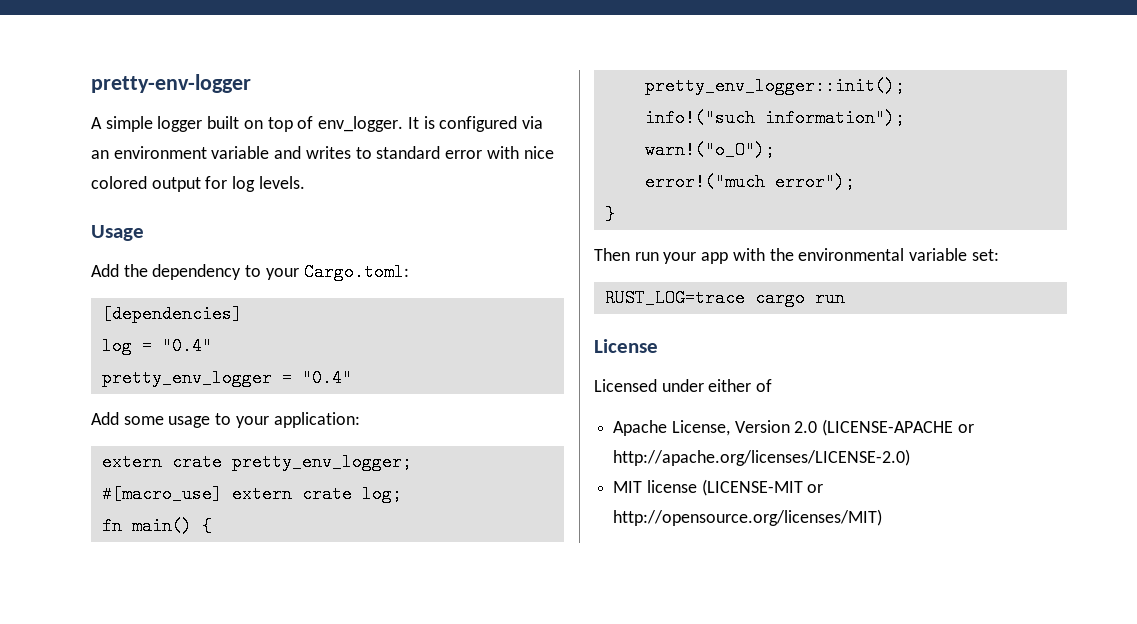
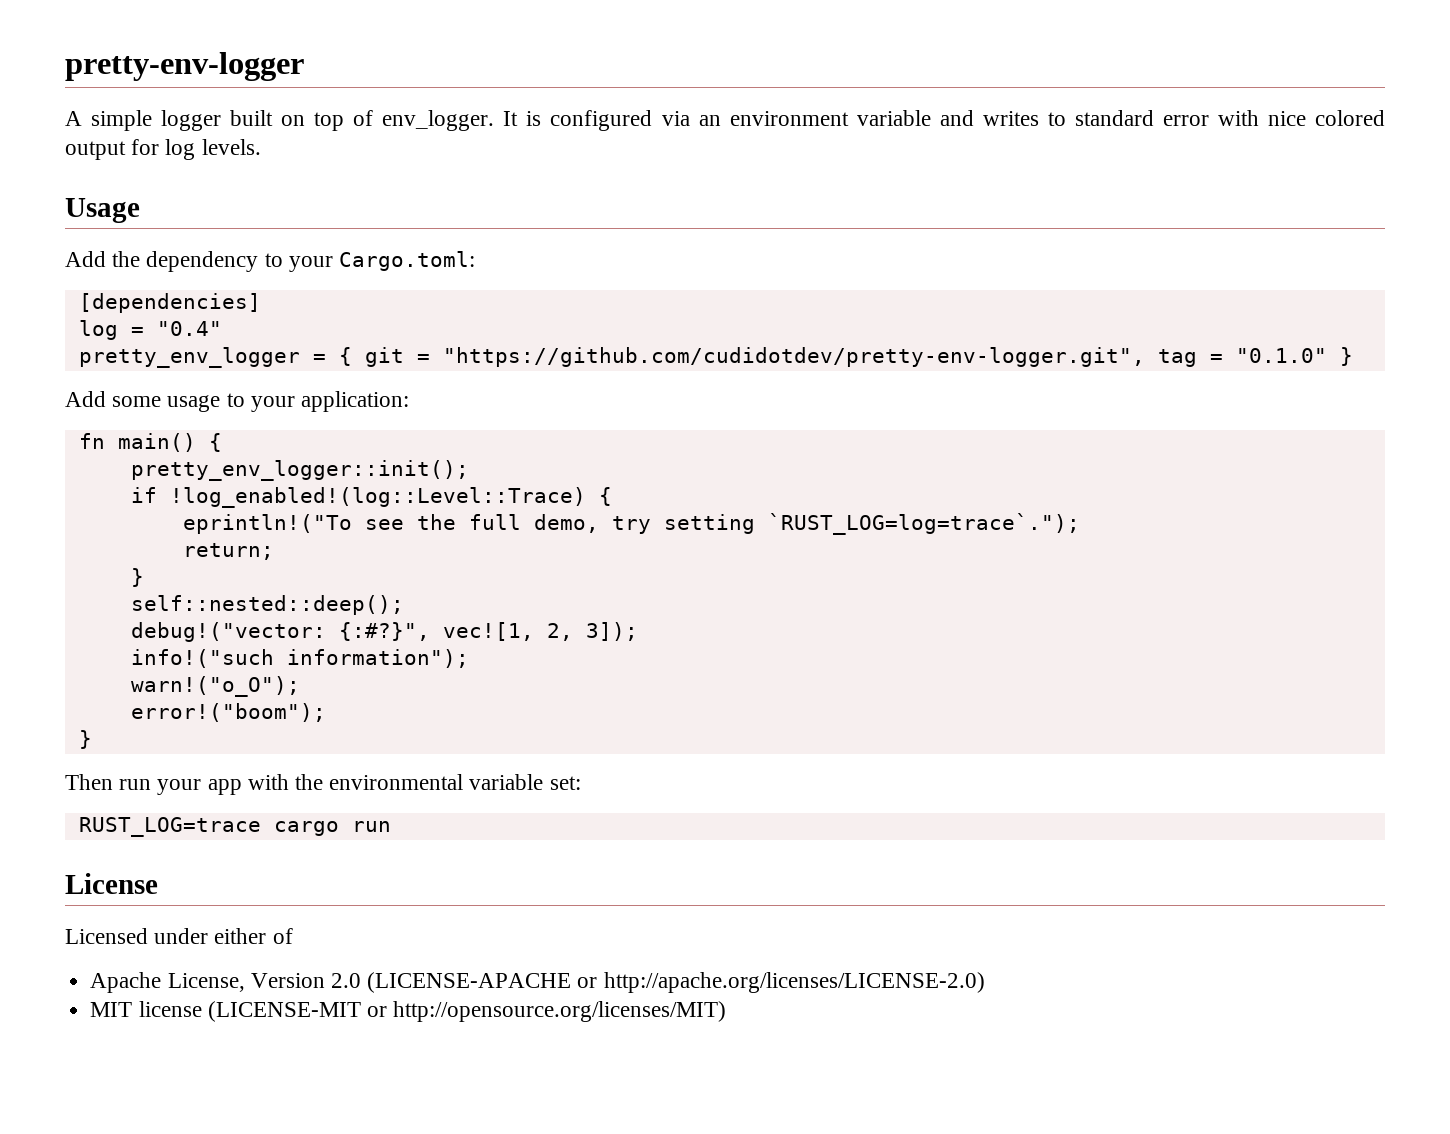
[301,369,352,387] "0.4" -> [338,347,1353,367] { git = "https://github.com/cudidotdev/pretty-env-logger.git", tag = "0.1.0" }
[101,453,412,471] [101,485,402,503] [101,517,212,535] [644,77,905,95] extern crate pretty_env_logger; // #[macro_use] extern crate log; // fn main() { // pretty_env_logger::init(); -> [78,433,222,452] [130,460,469,481] [130,487,612,508] [182,513,1080,535] [182,543,274,560] [130,568,144,587] [130,595,404,615] [130,622,638,642] fn main() { // pretty_env_logger::init(); // if !log_enabled!(log::Level::Trace) { // eprintln!("To see the full demo, try setting `RUST_LOG=log=trace`."); // return; // } // self::nested::deep(); // debug!("vector: {:#?}", vec![1, 2, 3]);
[644,173,855,191] error!("much error"); -> [130,703,326,722] error!("boom");

